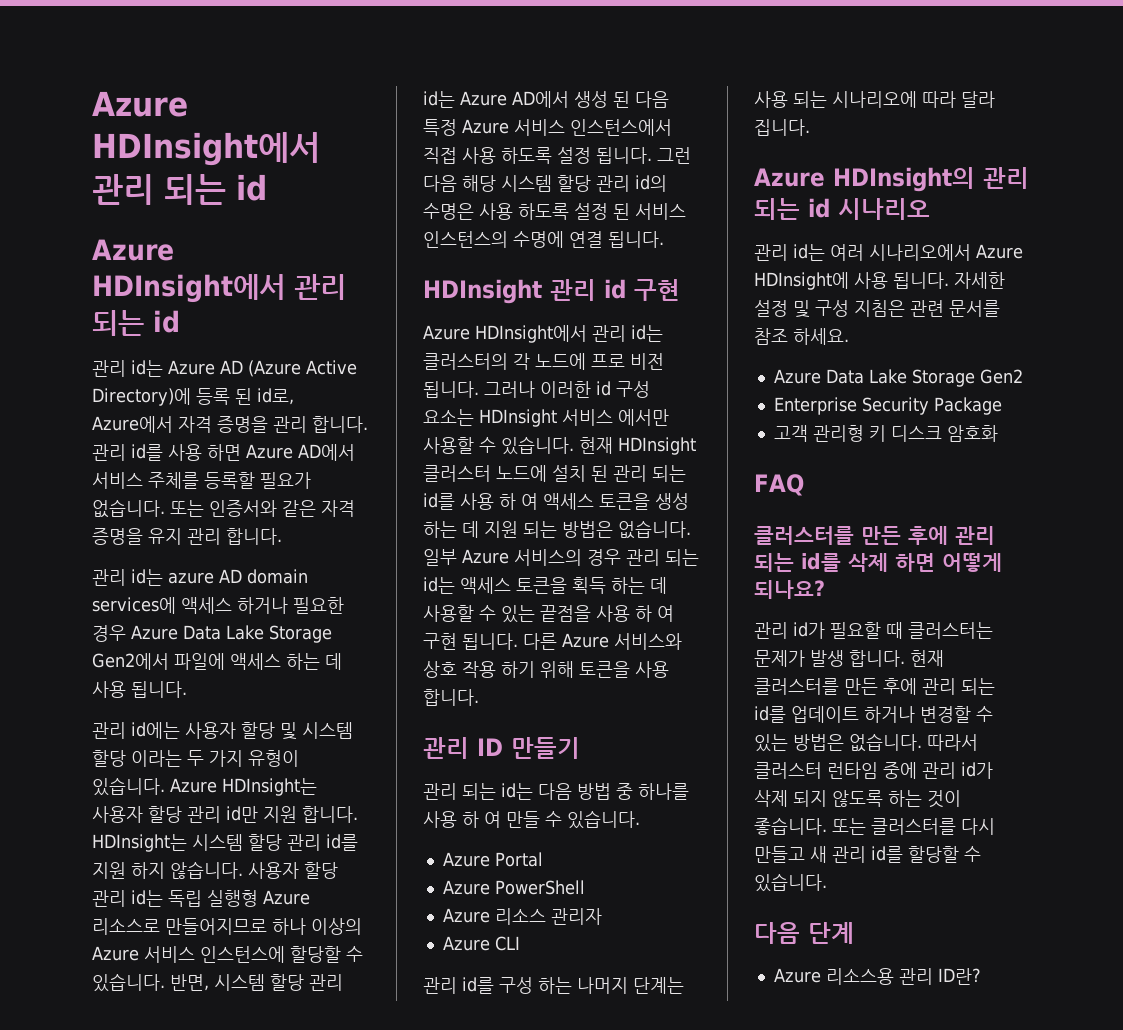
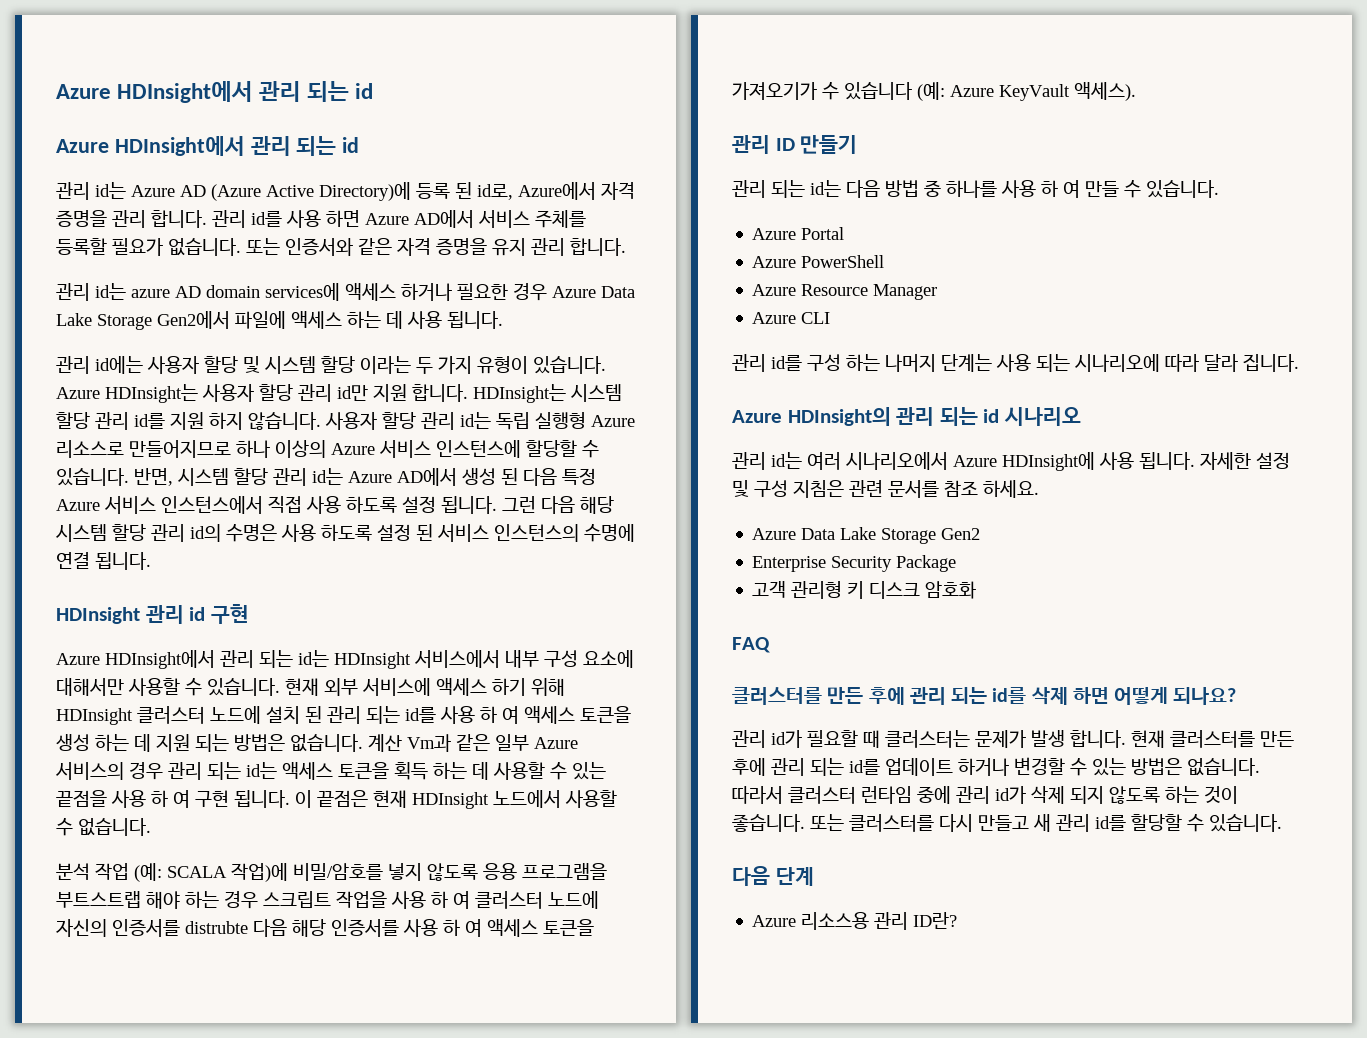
[631,325,663,342] [423,353,664,370] [423,381,650,398] [423,409,669,427] [423,436,613,455] id는 클러스터의 각 노드에 프로 비전 됩니다. 그러나 이러한 id 구성 요소는 HDInsight 서비스 에서만 사용할 수 있습니다. 현재 -> [259,650,634,669] [56,678,565,696] 되는 id는 HDInsight 서비스에서 내부 구성 요소에 대해서만 사용할 수 있습니다. 현재 외부 서비스에 액세스 하기 위해
(691, 529) none -> [368,734,490,752] 계산 Vm과 같은
[523,633,682,650] [423,661,669,678] [423,689,479,706] 다른 Azure 서비스와 상호 작용 하기 위해 토큰을 사용 합니다. -> [295,790,617,809] [56,818,151,836] [56,863,607,882] [56,891,599,909] [56,919,594,937] [732,82,1136,101] 이 끝점은 현재 HDInsight 노드에서 사용할 수 없습니다. // 분석 작업 (예: SCALA 작업)에 비밀/암호를 넣지 않도록 응용 프로그램을 부트스트랩 해야 하는 경우 스크립트 작업을 사용 하 여 클러스터 노드에 자신의 인증서를 distrubte 다음 해당 인증서를 사용 하 여 액세스 토큰을 가져오기가 수 있습니다 (예: Azure KeyVault 액세스).
[494,908,602,925] 리소스 관리자 -> [801,284,938,300] Resource Manager

